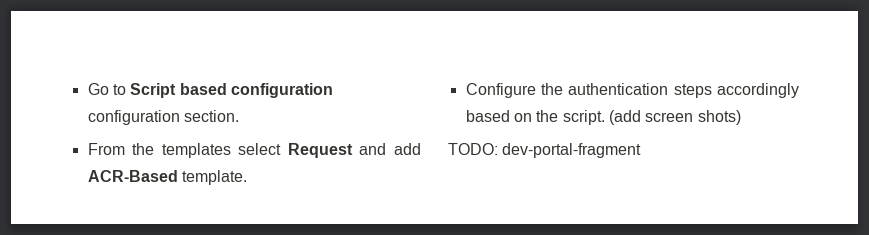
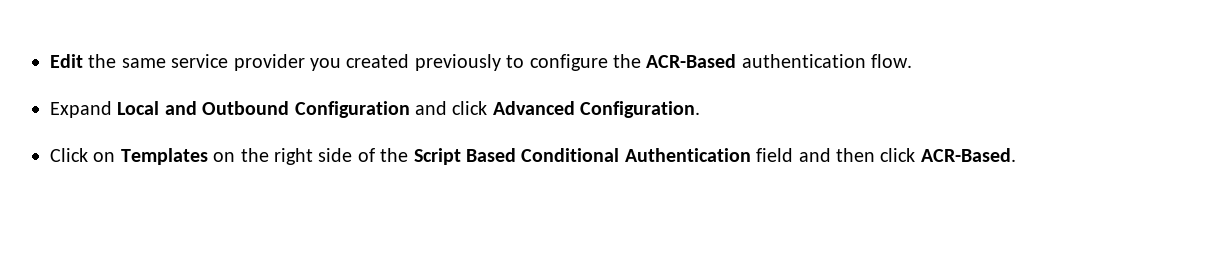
[87,83,333,98] [87,110,239,125] [87,143,421,158] [87,170,247,185] [465,83,799,98] [465,110,741,125] [448,143,642,158] Go to Script based configuration configuration section. // From the templates select Request and add ACR-Based template. // Configure the authentication steps accordingly based on the script. (add screen shots) // TODO: dev-portal-fragment -> [50,54,913,71] [50,101,701,118] [50,148,1016,165] Edit the same service provider you created previously to configure the ACR-Based authentication flow. // Expand Local and Outbound Configuration and click Advanced Configuration. // Click on Templates on the right side of the Script Based Conditional Authentication field and then click ACR-Based.

